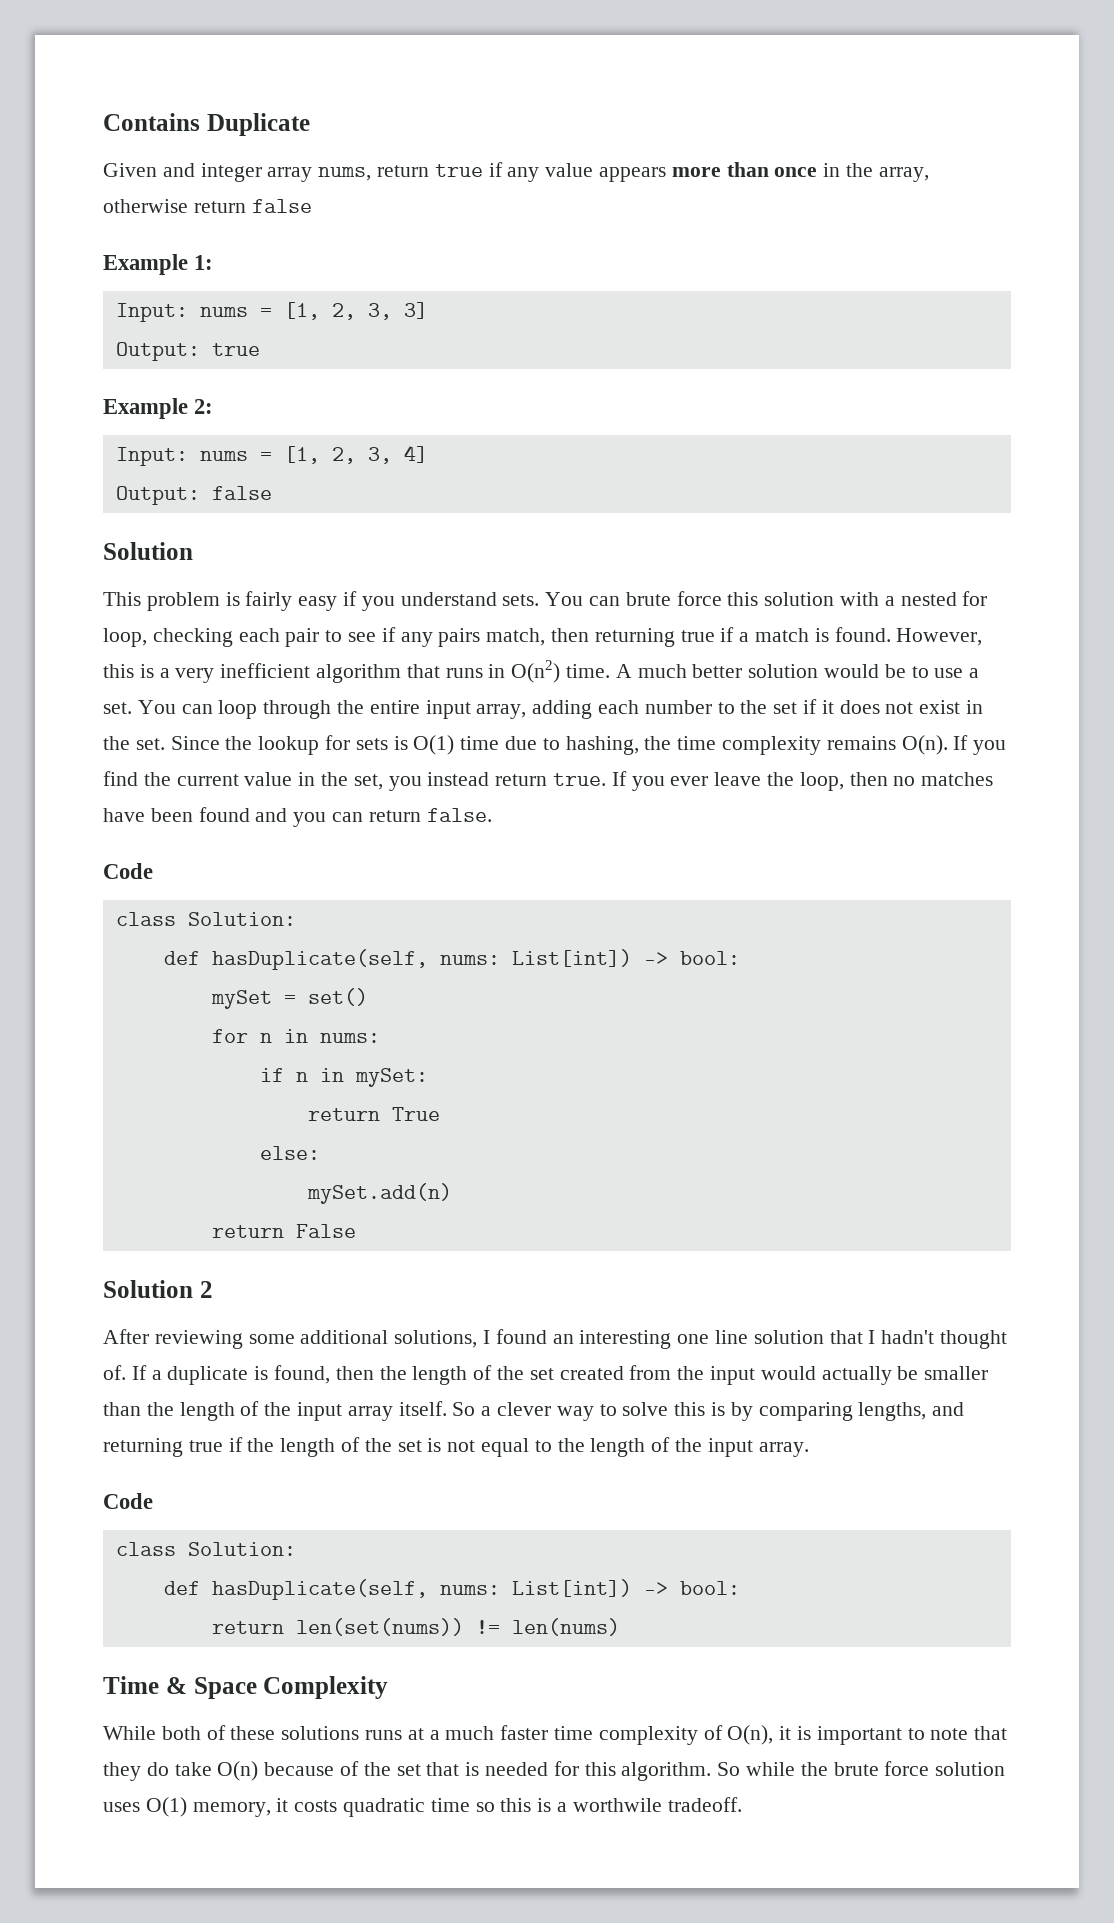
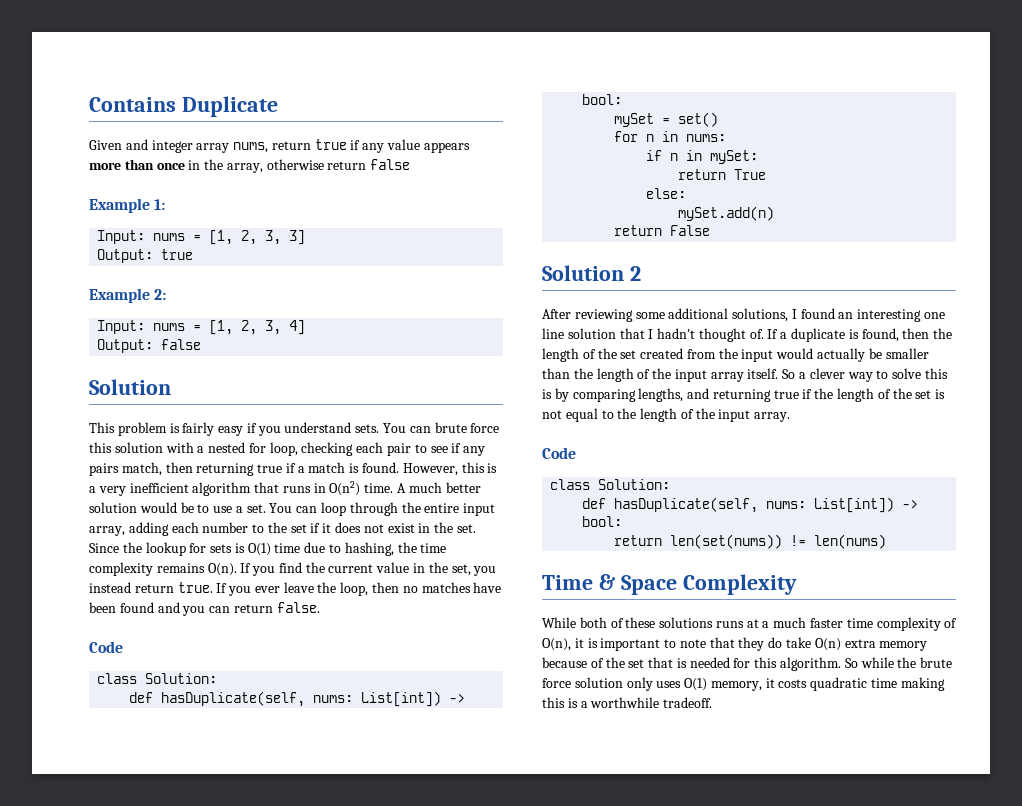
(259, 1771) none -> [844,639,928,651] extra memory
(1006, 1769) none -> [626,677,653,691] only
[475,1798,662,1812] so this is a worthwile -> [900,677,945,691] [542,697,660,708] making this is a worthwhile

